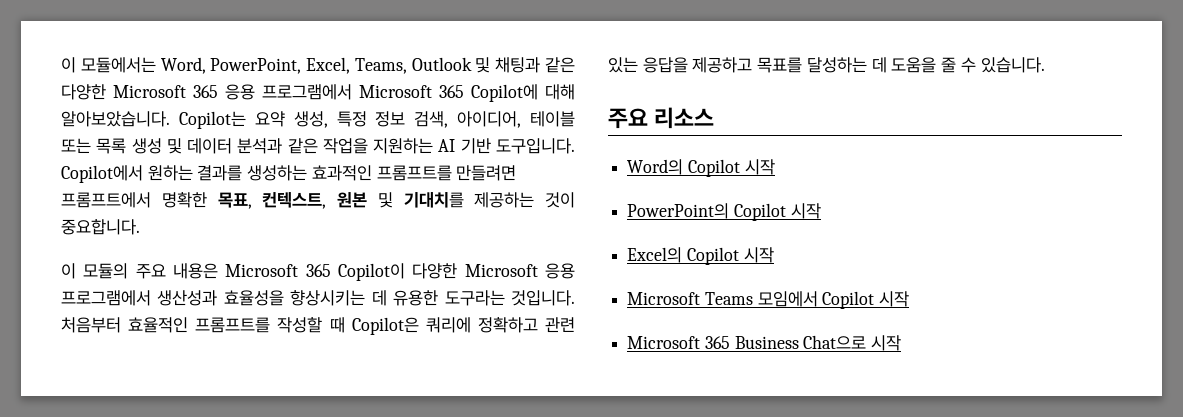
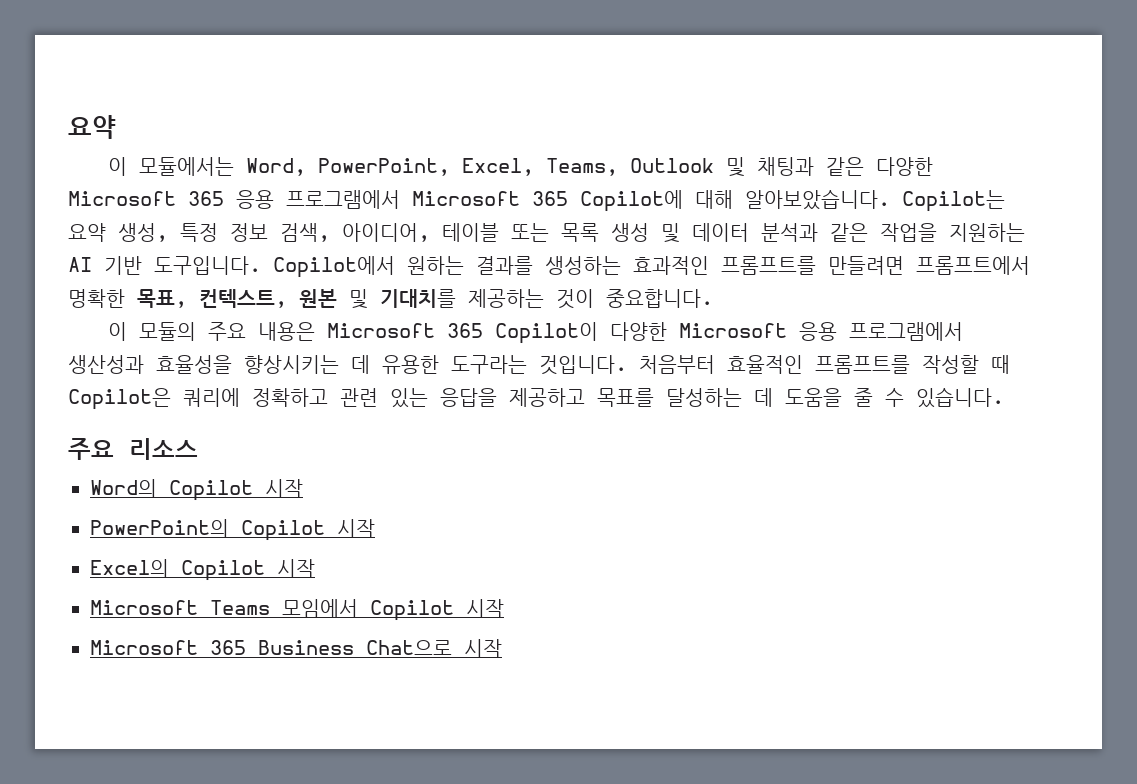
(61, 65) none -> [68,115,116,139] 요약 //

